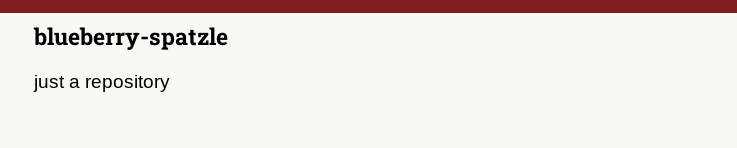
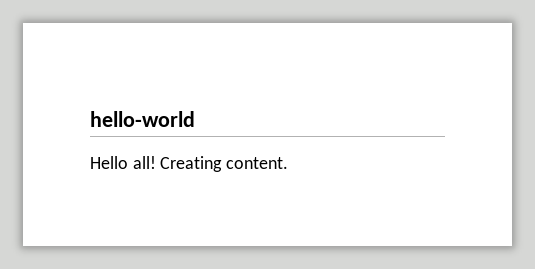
[33,27,228,50] [33,75,171,92] blueberry-spatzle // just a repository -> [90,111,195,127] [90,156,289,172] hello-world // Hello all! Creating content.

